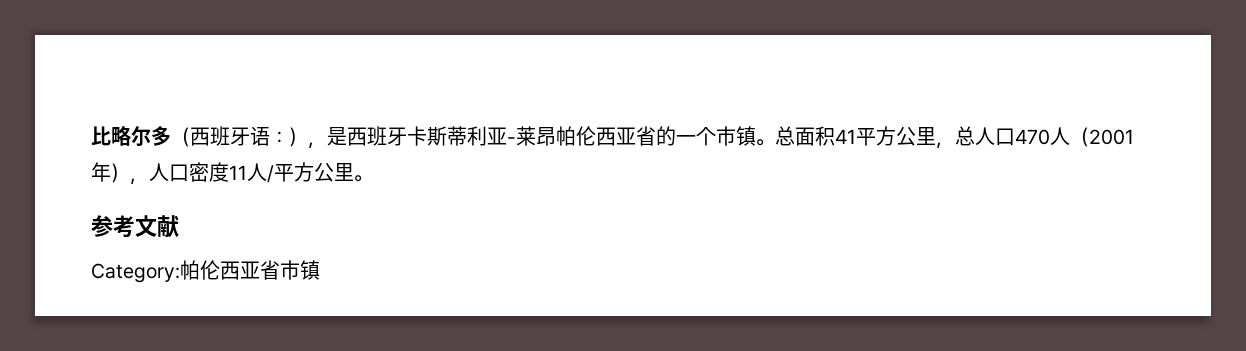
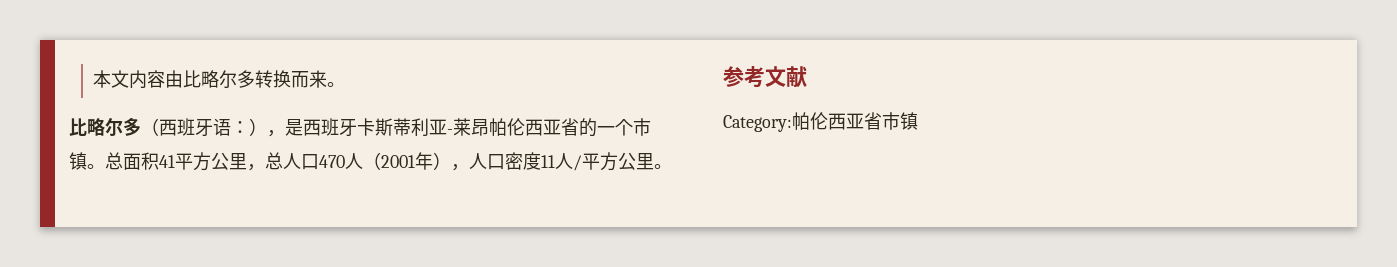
(91, 136) none -> [93,70,346,89] 本文内容由比略尔多转换而来。 //

